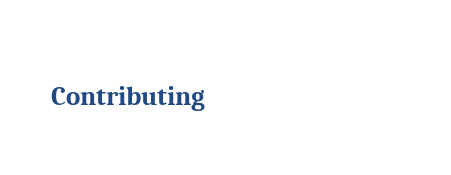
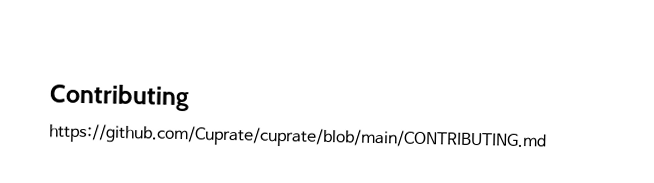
(205, 98) none -> [48,123,547,152] // https://github.com/Cuprate/cuprate/blob/main/CONTRIBUTING.md

